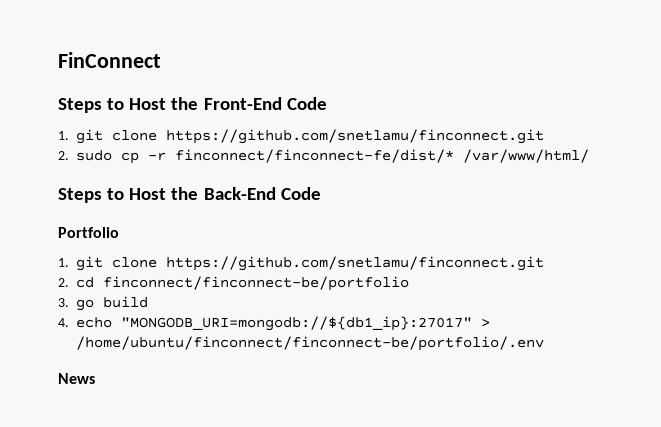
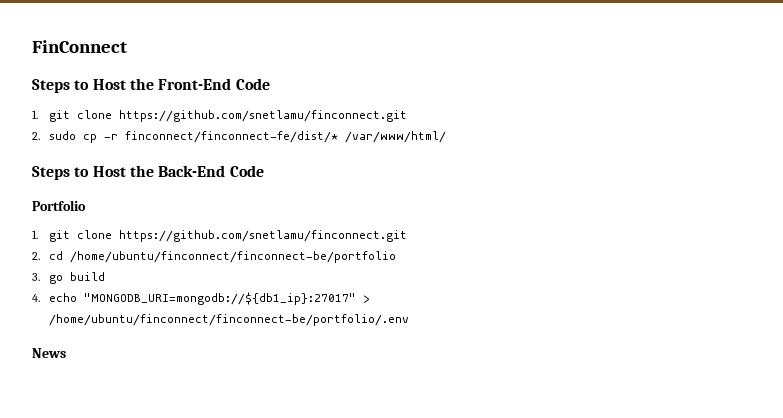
[103,276,409,291] finconnect/finconnect-be/portfolio -> [70,251,397,263] /home/ubuntu/finconnect/finconnect-be/portfolio

